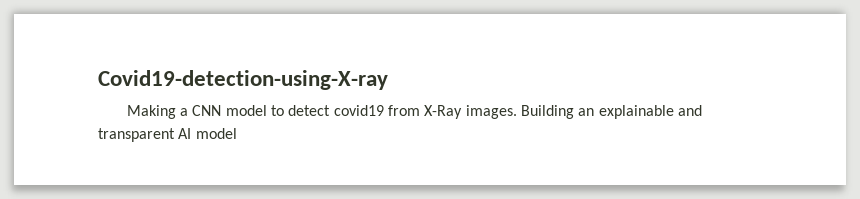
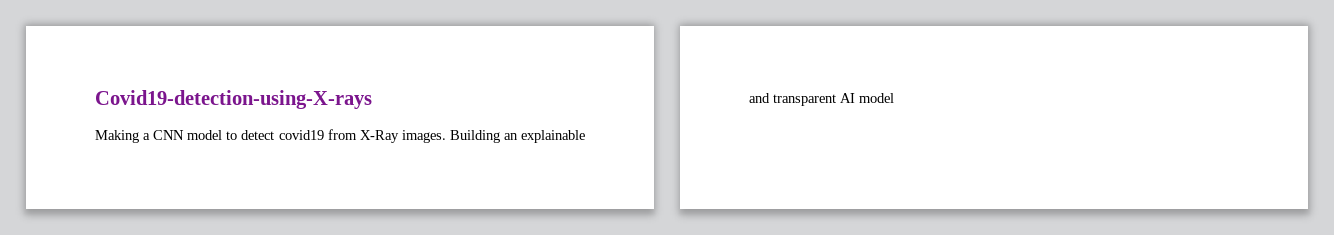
[98,70,388,90] Covid19-detection-using-X-ray -> [95,90,372,109] Covid19-detection-using-X-rays

